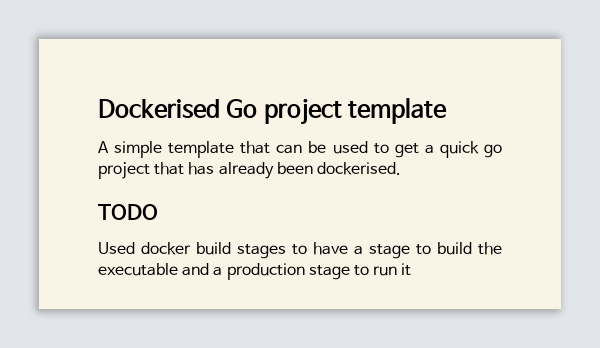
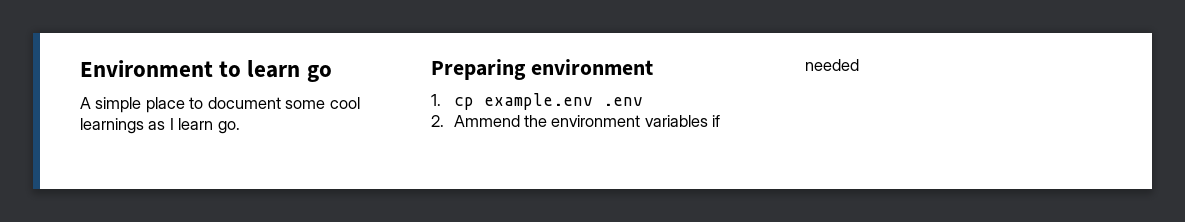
[98,98,448,125] [98,141,502,158] [98,162,401,179] [98,204,158,220] [98,242,502,259] [98,263,412,280] Dockerised Go project template // A simple template that can be used to get a quick go project that has already been dockerised. // TODO // Used docker build stages to have a stage to build the executable and a production stage to run it -> [80,60,332,82] [80,97,360,113] [80,118,240,134] [431,59,653,80] [431,93,643,110] [431,115,721,127] [804,59,859,71] Environment to learn go // A simple place to document some cool learnings as I learn go. // Preparing environment // 1. cp example.env .env // 2. Ammend the environment variables if needed

